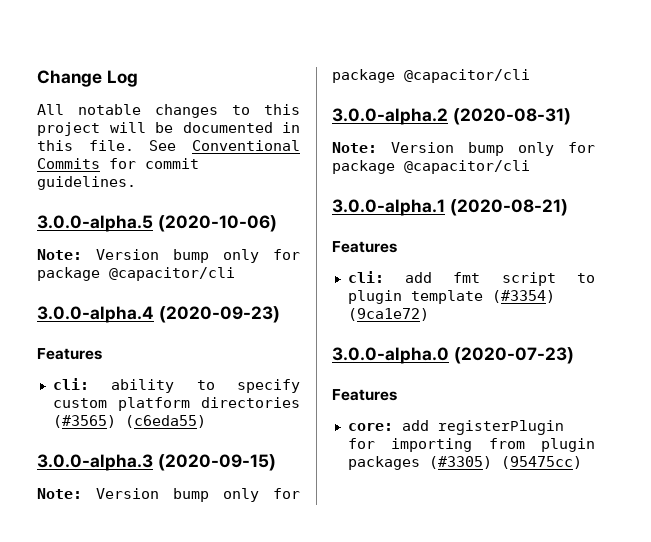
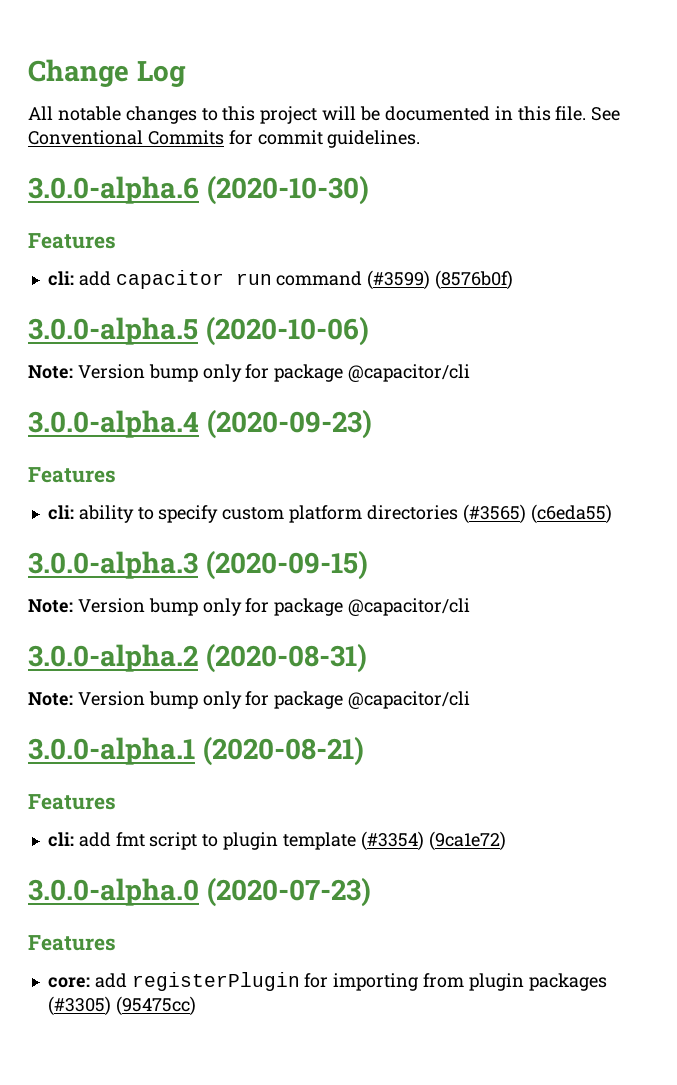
(136, 183) none -> [28,175,369,205] [28,233,116,249] [47,270,514,290] // 3.0.0-alpha.6 (2020-10-30) // Features // cli: add capacitor run command (#3599) (8576b0f)

